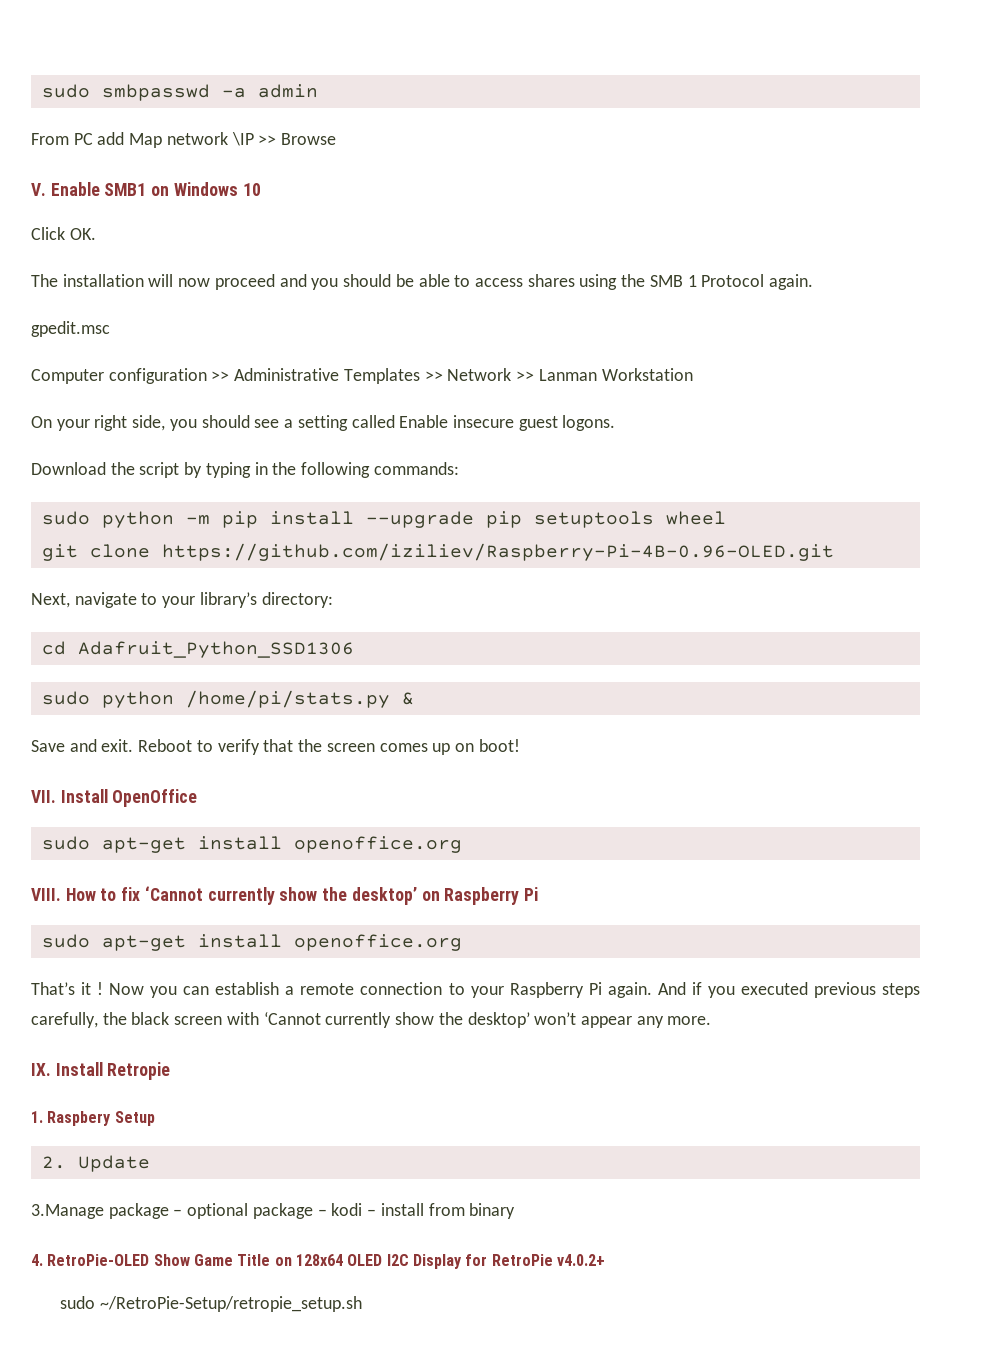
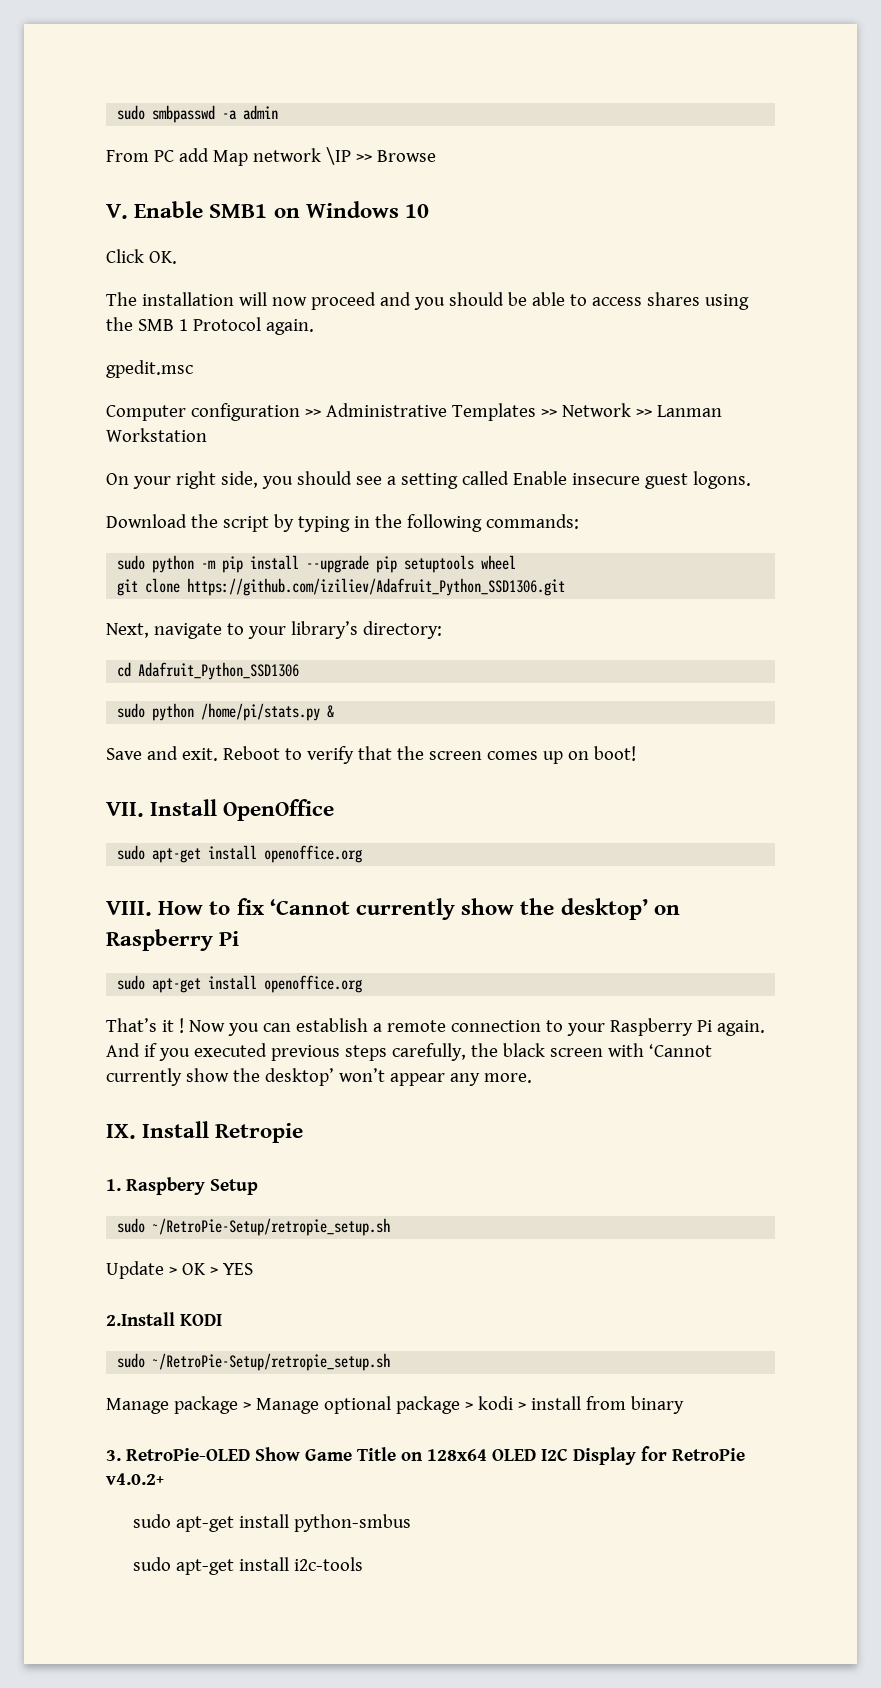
[161,543,834,561] https://github.com/iziliev/Raspberry-Pi-4B-0.96-OLED.git -> [187,578,566,596] https://github.com/iziliev/Adafruit_Python_SSD1306.git
[41,1156,66,1169] 2. -> [117,1218,391,1236] sudo ~/RetroPie-Setup/retropie_setup.sh //
[31,1203,377,1219] // 3.Manage package – optional package – kodi – -> [168,1263,253,1275] [106,1312,222,1326] [117,1353,391,1371] [106,1396,526,1414] > OK > YES // 2.Install KODI // sudo ~/RetroPie-Setup/retropie_setup.sh // Manage package > Manage optional package > kodi >
[31,1254,43,1266] 4. -> [106,1450,121,1461] 3.
[99,1296,362,1312] ~/RetroPie-Setup/retropie_setup.sh -> [176,1514,412,1532] [133,1557,364,1575] apt-get install python-smbus // sudo apt-get install i2c-tools

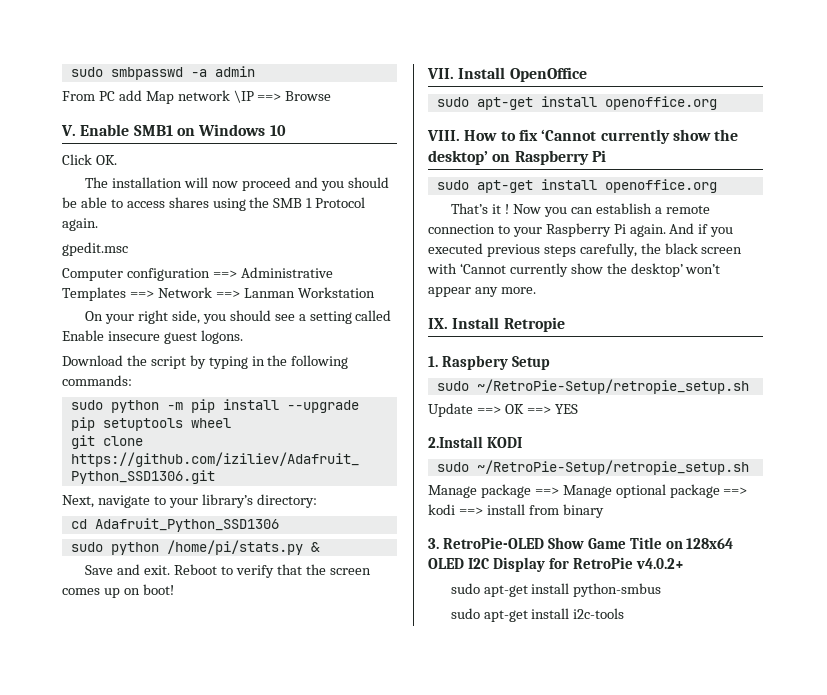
[355,154,372,162] >> -> [257,93,282,101] ==>
[304,409,321,417] >> -> [212,270,237,278] ==>
[540,403,652,417] >> Network >> -> [129,287,240,298] ==> Network ==>
[168,1263,218,1275] > OK > -> [476,404,551,414] ==> OK ==>
[242,1402,251,1410] > -> [534,487,559,495] ==>
[464,1396,526,1410] > kodi > -> [723,487,748,495] [428,504,483,515] ==> kodi ==>

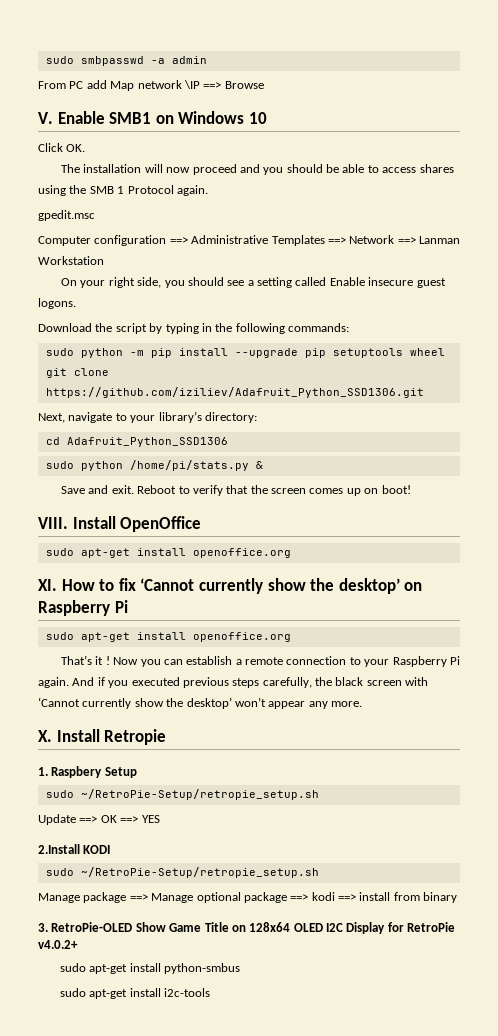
[427,68,454,79] VII. -> [38,517,68,529] VIII.
[427,130,460,141] VIII. -> [38,579,57,591] XI.
[428,318,448,329] IX. -> [38,730,52,742] X.

